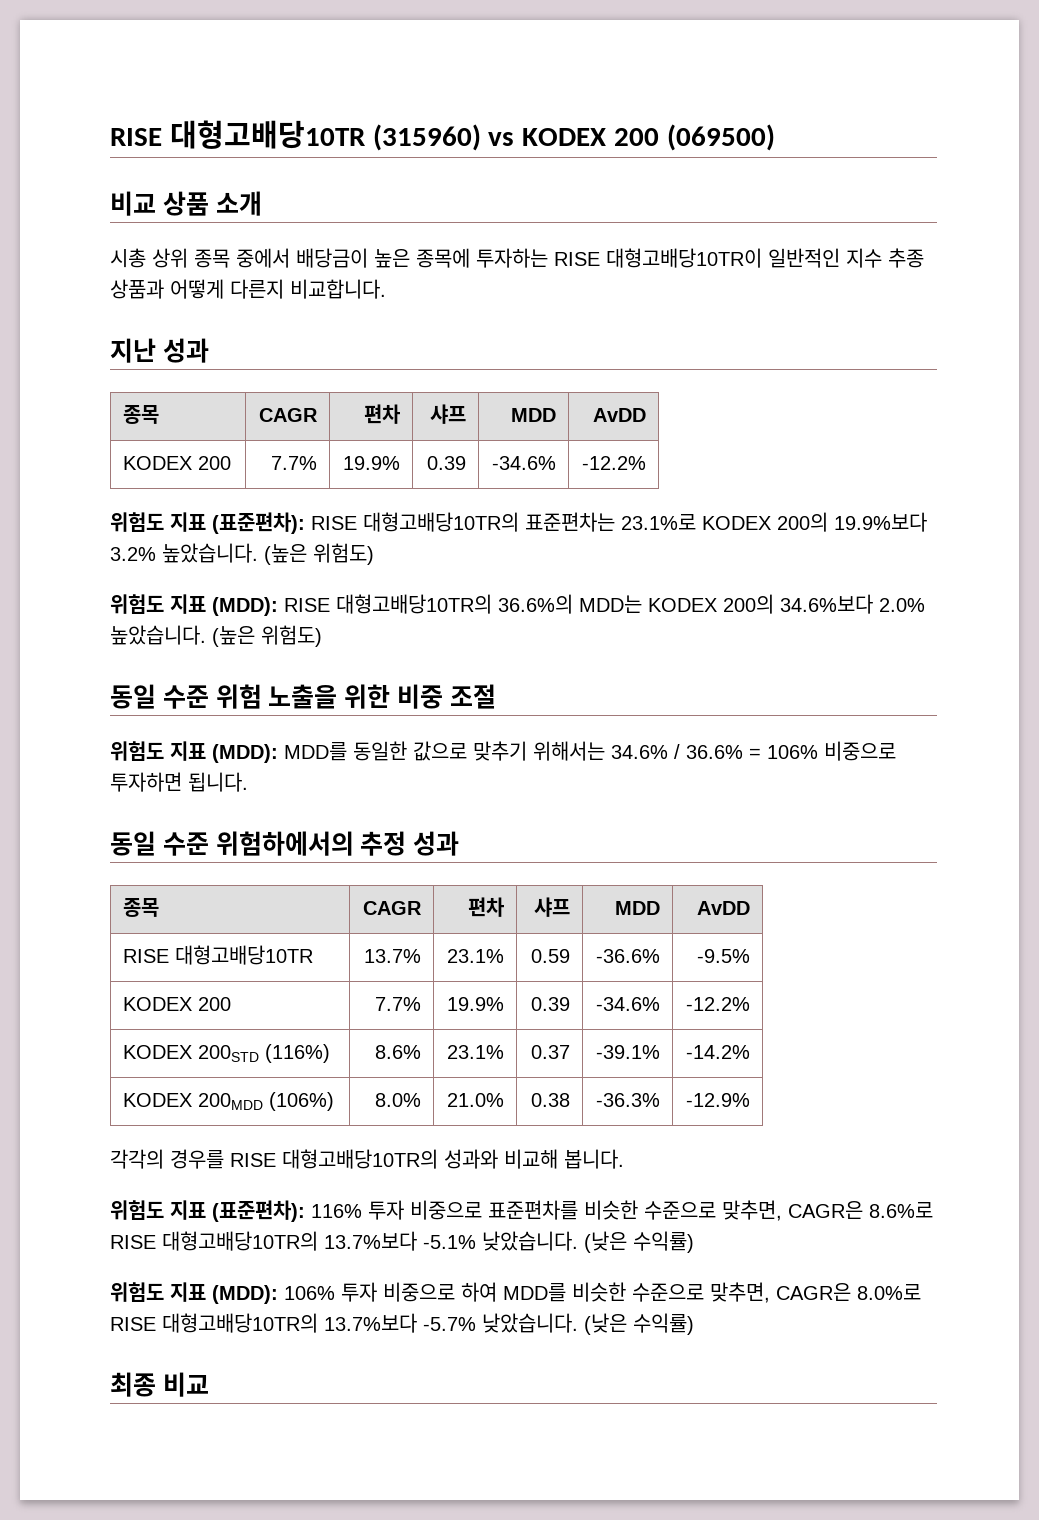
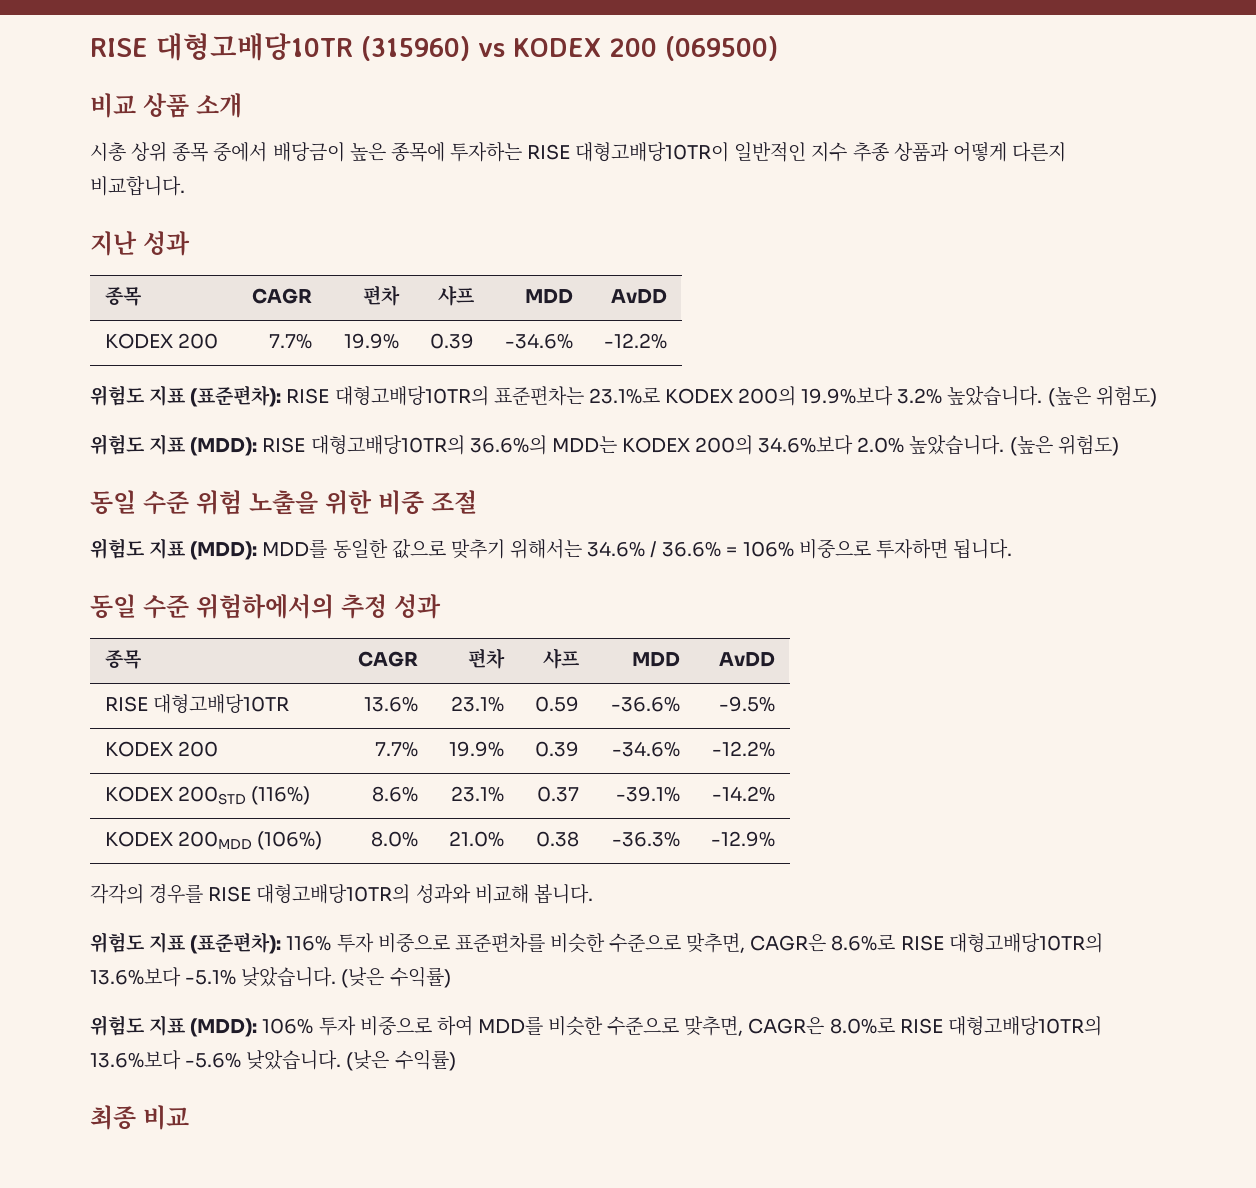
[364,949,422,963] 13.7% -> [363,696,418,712] 13.6%
[324,1231,417,1251] 13.7%보다 -> [90,967,181,987] 13.6%보다
[324,1313,476,1333] 13.7%보다 -5.7% -> [90,1050,242,1070] 13.6%보다 -5.6%

